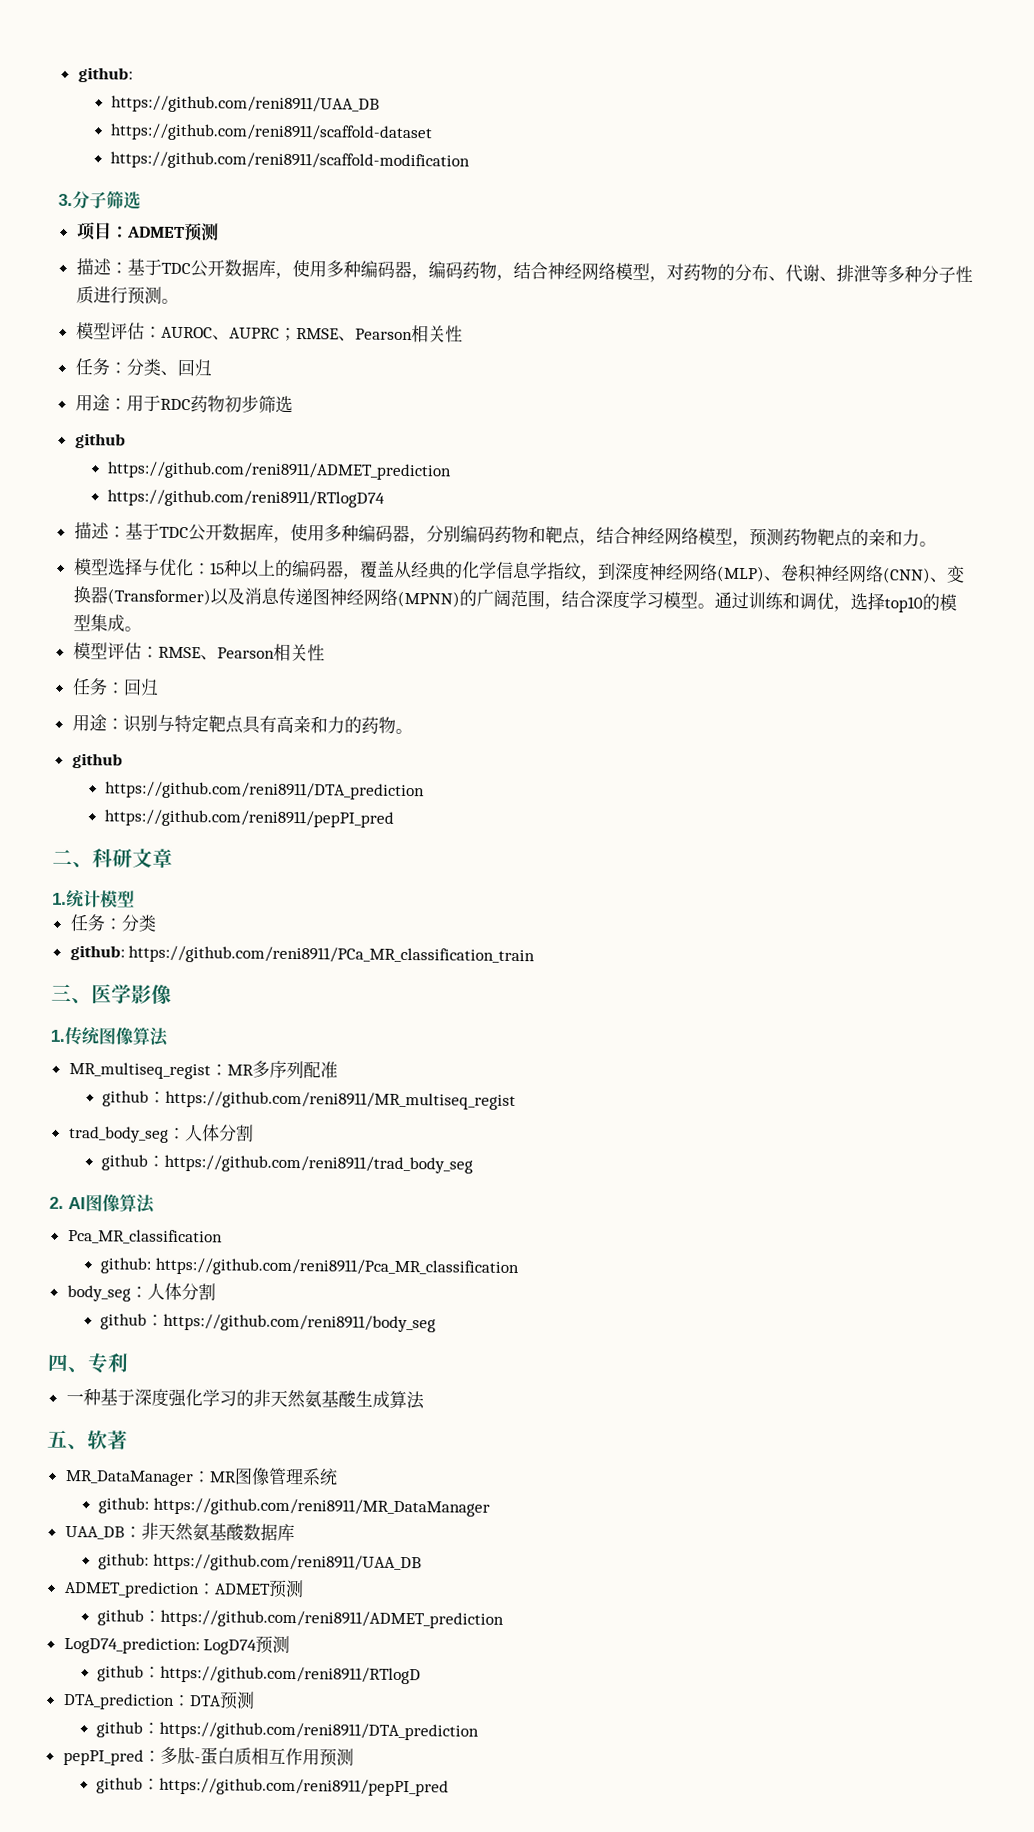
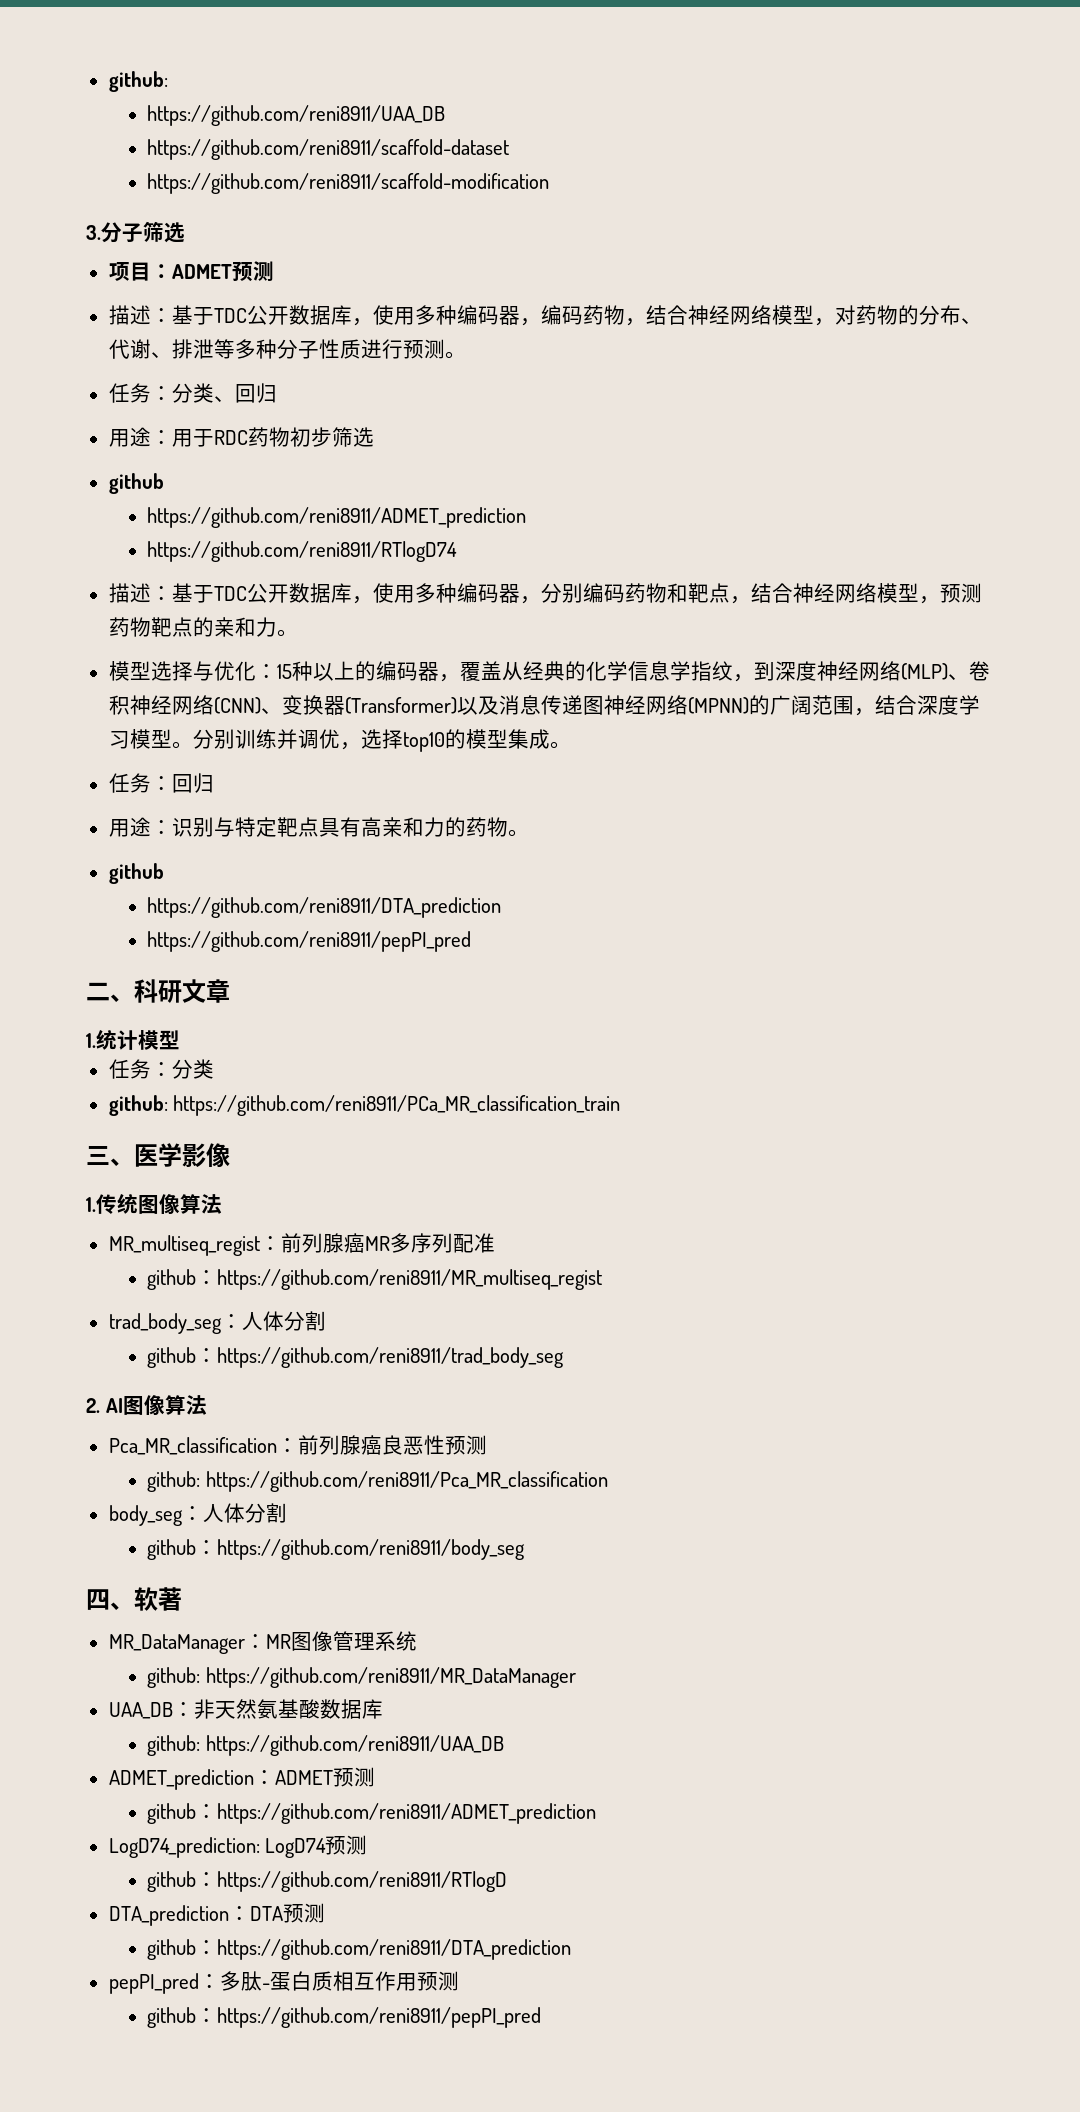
[75,322,463,343] // 模型评估：AUROC、AUPRC；RMSE、Pearson相关性 -> (466, 355) none
[713,591,800,610] 通过训练和 -> [192,729,298,749] 分别训练并
[72,642,325,662] // 模型评估：RMSE、Pearson相关性 -> (571, 745) none
(228, 1070) none -> [280,1233,365,1253] 前列腺癌
(223, 1237) none -> [276,1435,487,1455] ：前列腺癌良恶性预测
[87,1352,129,1374] [65,1388,425,1410] [47,1429,88,1450] 专利 // 一种基于深度强化学习的非天然氨基酸生成算法 // 五、 -> (134, 1606) none

